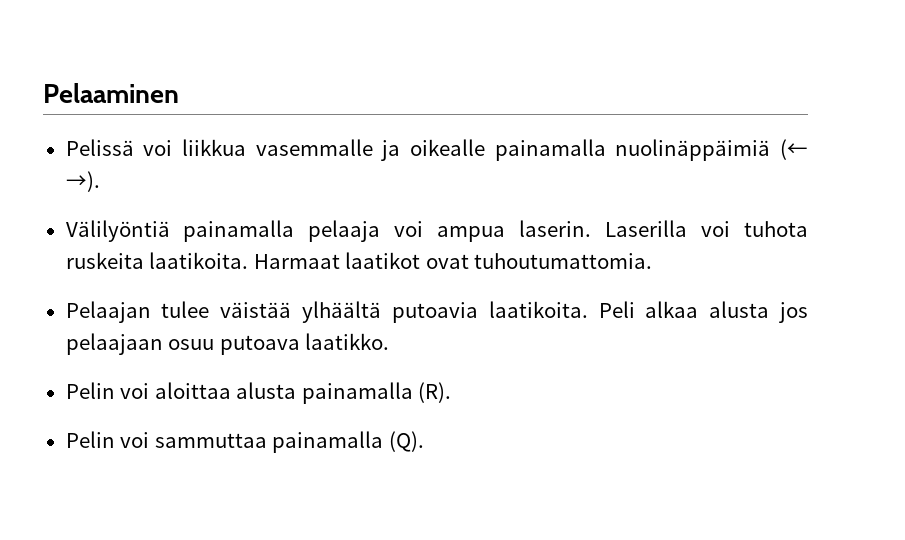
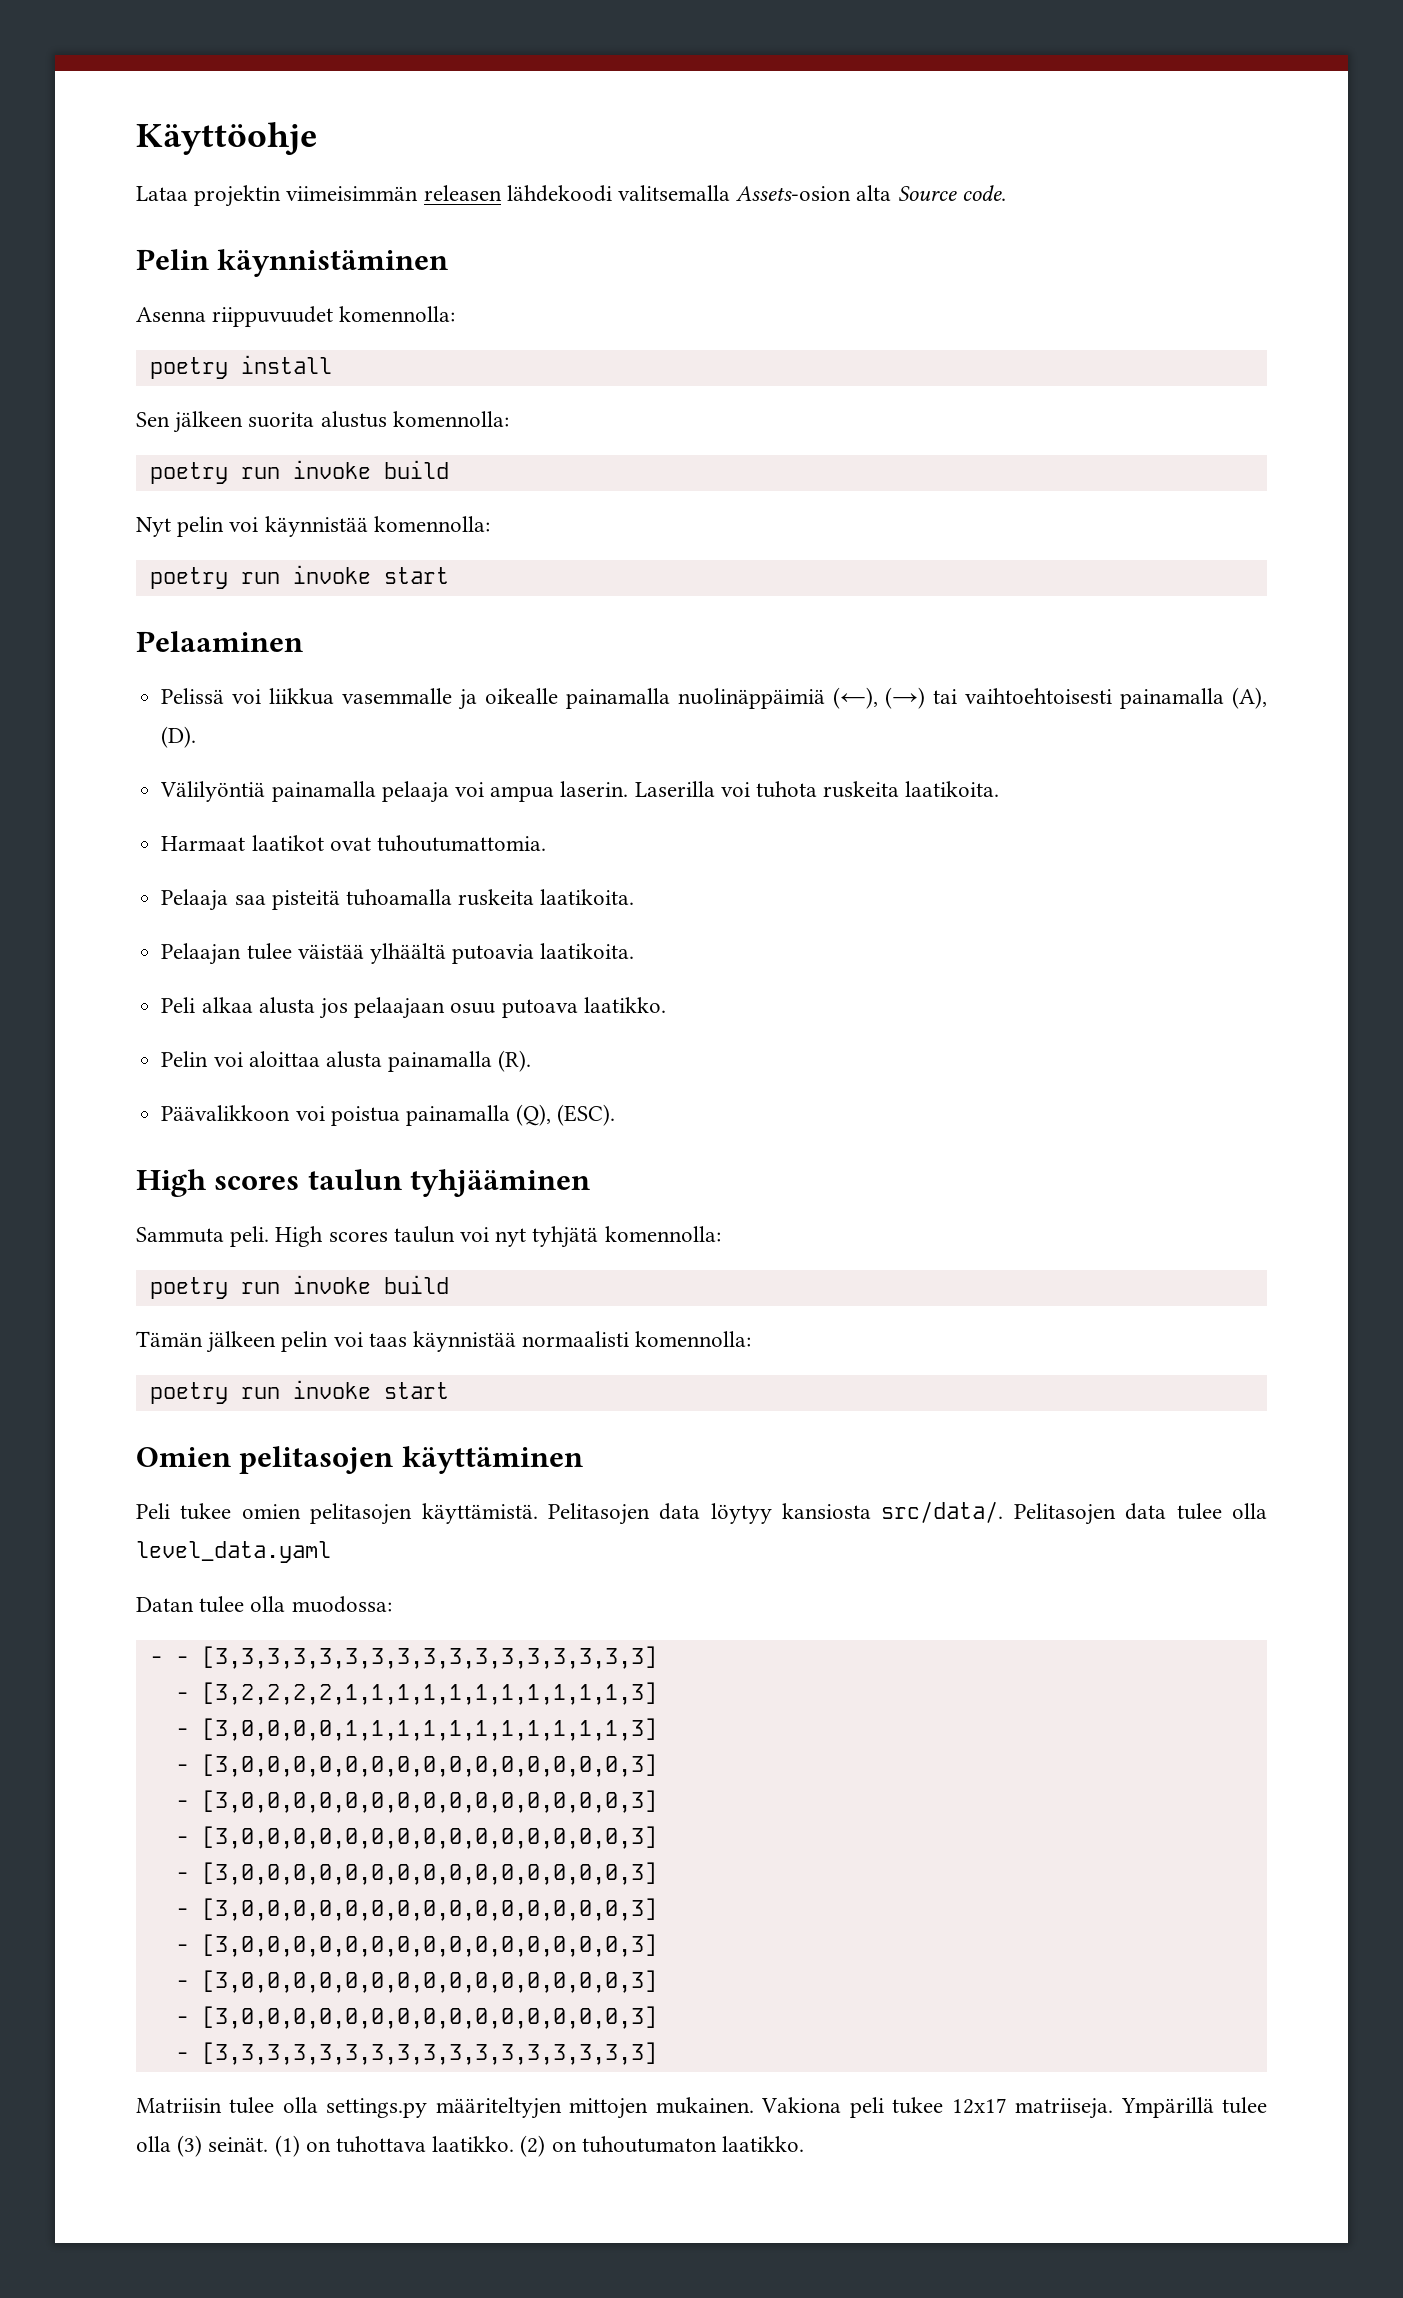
(43, 93) none -> [136,122,318,155] [136,185,1006,207] [136,249,449,277] [136,306,456,327] [149,355,332,379] [136,411,509,433] [149,460,449,484] [136,516,490,537] [149,565,449,589] Käyttöohje // Lataa projektin viimeisimmän releasen lähdekoodi valitsemalla Assets-osion alta Source code. // Pelin käynnistäminen // Asenna riippuvuudet komennolla: // poetry install // Sen jälkeen suorita alustus komennolla: // poetry run invoke build // Nyt pelin voi käynnistää komennolla: // poetry run invoke start //
[780,139,808,160] [65,171,100,192] (← →). -> [832,687,1267,709] [161,726,197,748] (←), (→) tai vaihtoehtoisesti painamalla (A), (D).
(249, 260) none -> (1000, 789) //
(653, 261) none -> [161,889,635,911] // Pelaaja saa pisteitä tuhoamalla ruskeita laatikoita.
(588, 309) none -> (635, 951) //
[65,431,424,453] Pelin voi sammuttaa painamalla (Q). -> [161,1104,616,1126] [136,1169,591,1197] [136,1226,721,1248] [149,1275,449,1299] [136,1331,752,1353] [149,1380,449,1404] [136,1446,583,1474] [136,1501,1267,1525] [136,1541,331,1563] [136,1596,392,1613] [149,1646,657,1669] [175,1682,657,1705] [175,1718,657,1741] [175,1754,657,1777] [175,1790,657,1813] [175,1826,657,1849] [175,1862,657,1885] [175,1898,657,1921] [175,1934,657,1957] [175,1970,657,1993] [175,2006,657,2029] [175,2042,657,2065] [136,2097,1267,2119] [136,2135,805,2157] Päävalikkoon voi poistua painamalla (Q), (ESC). // High scores taulun tyhjääminen // Sammuta peli. High scores taulun voi nyt tyhjätä komennolla: // poetry run invoke build // Tämän jälkeen pelin voi taas käynnistää normaalisti komennolla: // poetry run invoke start // Omien pelitasojen käyttäminen // Peli tukee omien pelitasojen käyttämistä. Pelitasojen data löytyy kansiosta src/data/. Pelitasojen data tulee olla level_data.yaml // Datan tulee olla muodossa: // - - [3,3,3,3,3,3,3,3,3,3,3,3,3,3,3,3,3] // - [3,2,2,2,2,1,1,1,1,1,1,1,1,1,1,1,3] // - [3,0,0,0,0,1,1,1,1,1,1,1,1,1,1,1,3] // - [3,0,0,0,0,0,0,0,0,0,0,0,0,0,0,0,3] // - [3,0,0,0,0,0,0,0,0,0,0,0,0,0,0,0,3] // - [3,0,0,0,0,0,0,0,0,0,0,0,0,0,0,0,3] // - [3,0,0,0,0,0,0,0,0,0,0,0,0,0,0,0,3] // - [3,0,0,0,0,0,0,0,0,0,0,0,0,0,0,0,3] // - [3,0,0,0,0,0,0,0,0,0,0,0,0,0,0,0,3] // - [3,0,0,0,0,0,0,0,0,0,0,0,0,0,0,0,3] // - [3,0,0,0,0,0,0,0,0,0,0,0,0,0,0,0,3] // - [3,3,3,3,3,3,3,3,3,3,3,3,3,3,3,3,3] // Matriisin tulee olla settings.py määriteltyjen mittojen mukainen. Vakiona peli tukee 12x17 matriiseja. Ympärillä tulee olla (3) seinät. (1) on tuhottava laatikko. (2) on tuhoutumaton laatikko.

